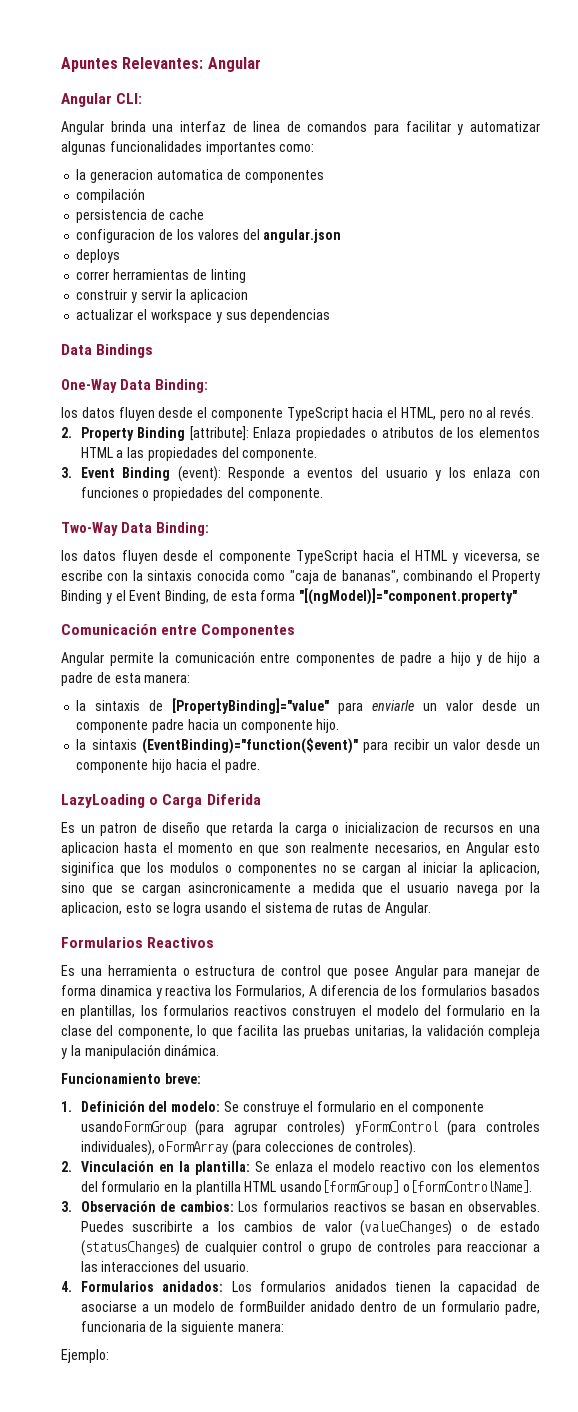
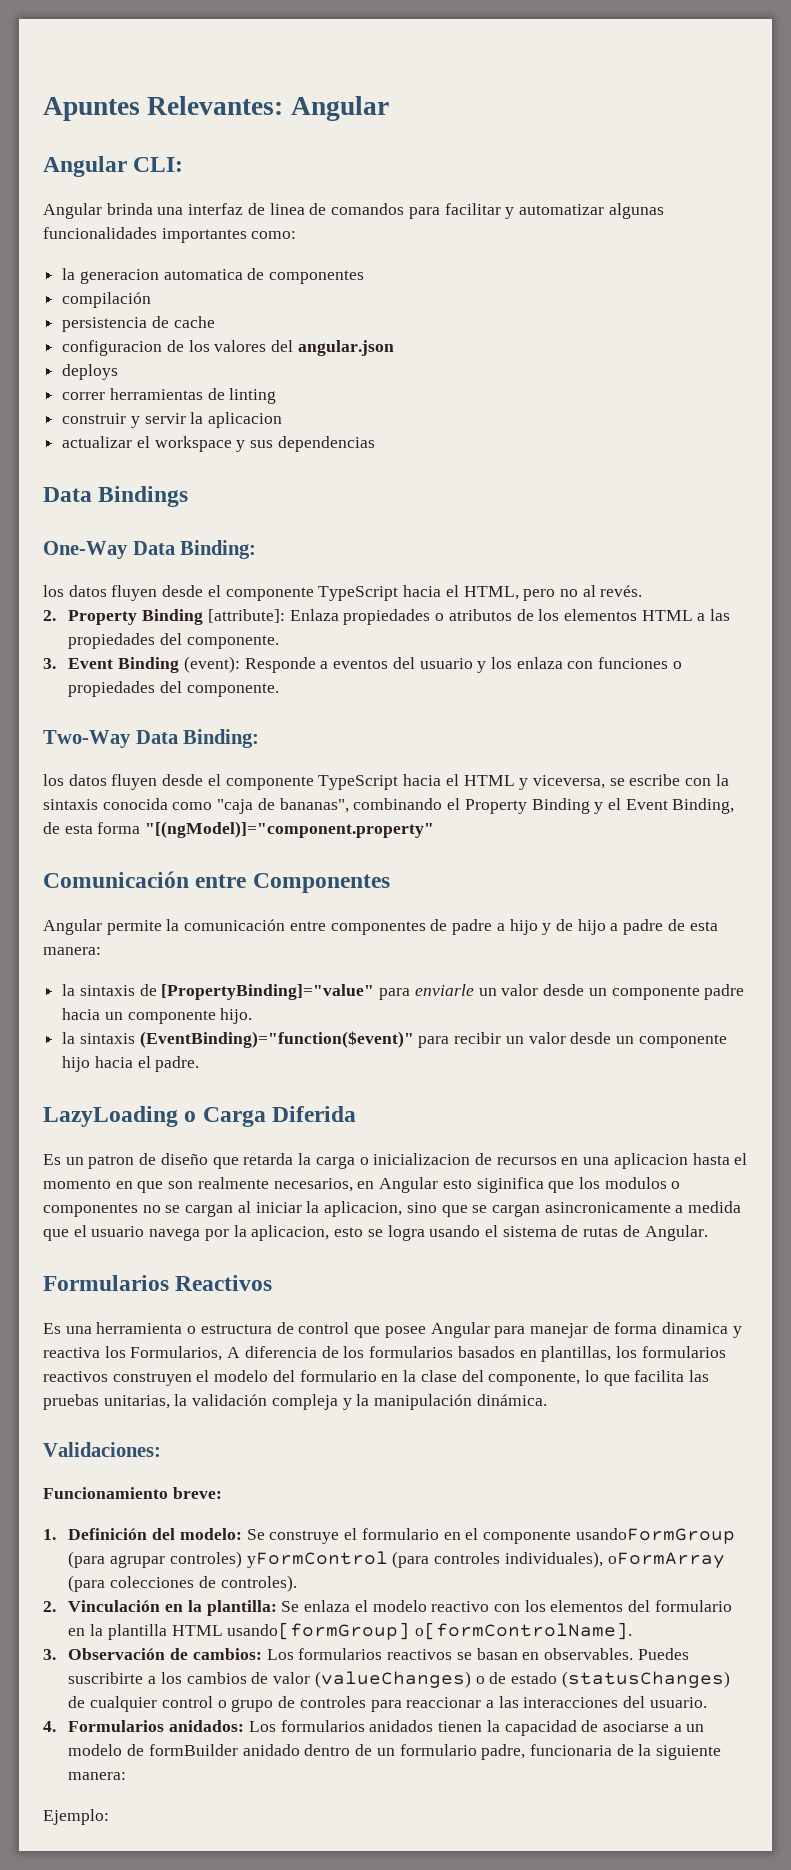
(220, 1050) none -> [43,1442,161,1457] // Validaciones:

